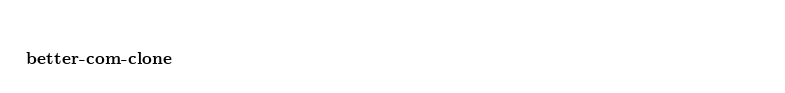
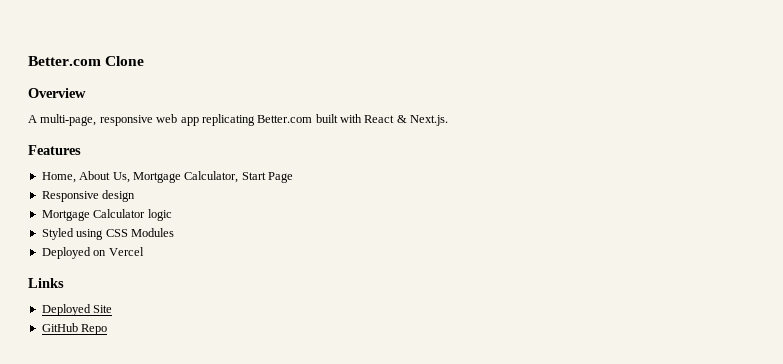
[26,52,172,64] better-com-clone -> [28,56,145,66] [28,88,86,98] [28,114,449,126] [28,145,81,155] [41,171,293,183] [41,190,136,202] [41,209,172,221] [41,228,174,240] [41,247,144,259] [28,278,64,288] [41,304,113,316] [41,323,108,335] Better.com Clone // Overview // A multi-page, responsive web app replicating Better.com built with React & Next.js. // Features // Home, About Us, Mortgage Calculator, Start Page // Responsive design // Mortgage Calculator logic // Styled using CSS Modules // Deployed on Vercel // Links // Deployed Site // GitHub Repo

